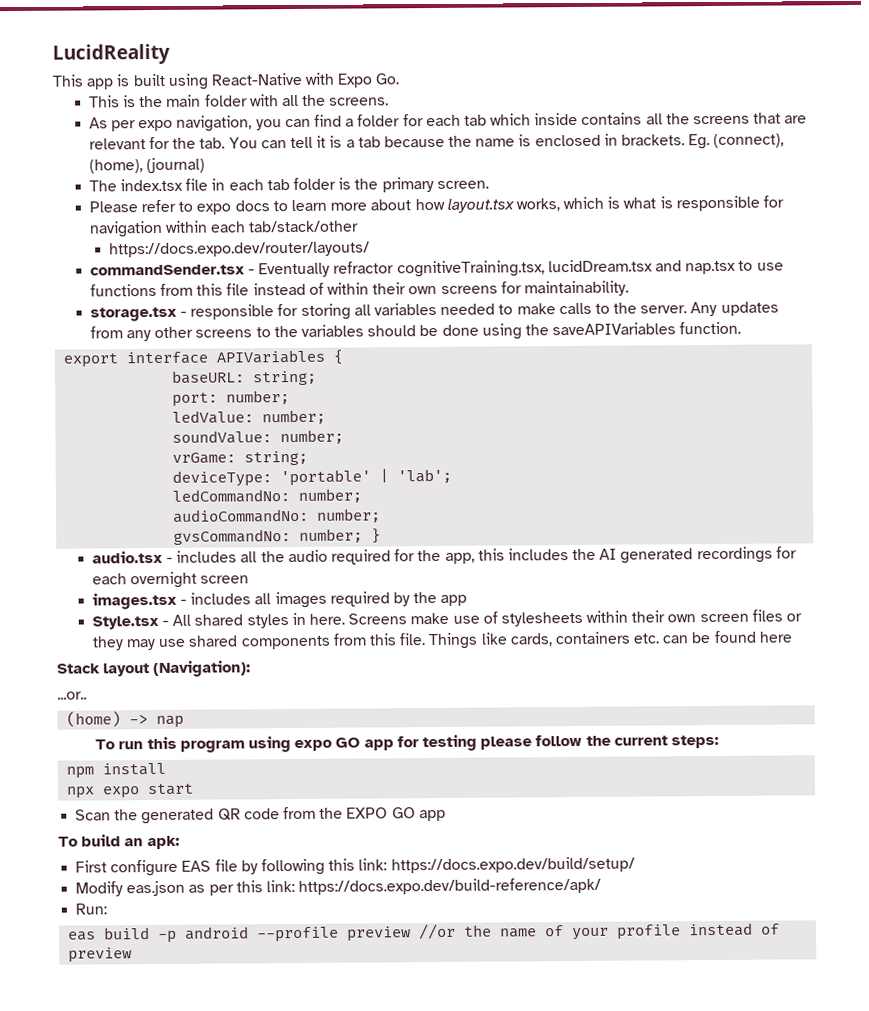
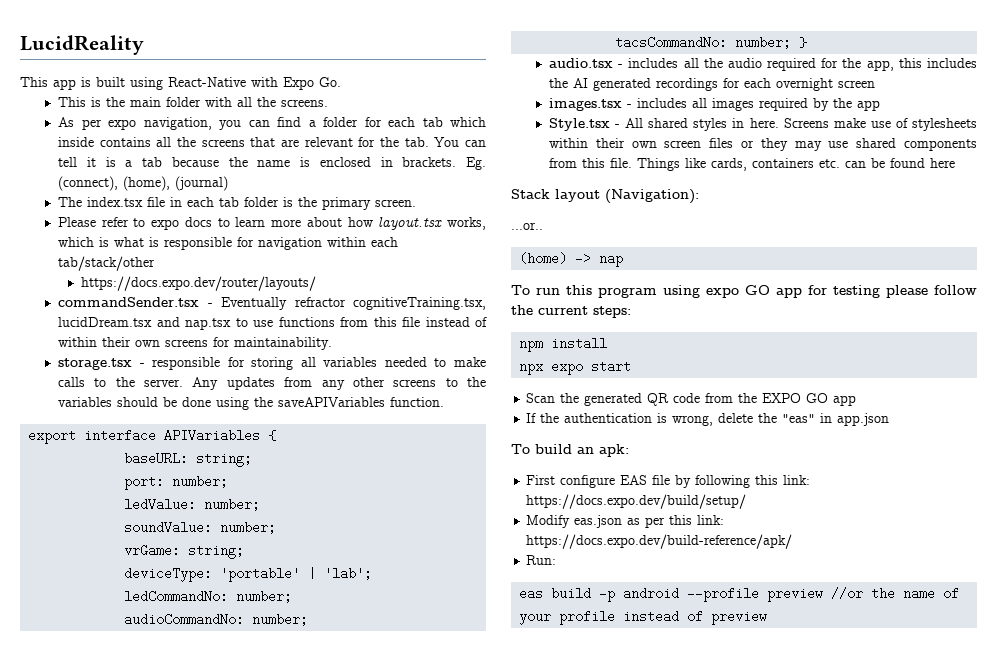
[173,529,292,545] gvsCommandNo: -> [615,36,728,49] tacsCommandNo:
(446, 815) none -> [526,413,890,426] // If the authentication is wrong, delete the "eas" in app.json

